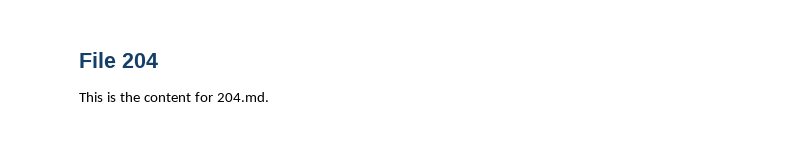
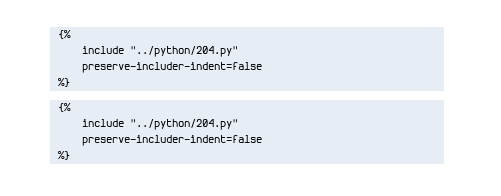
[79,52,158,68] [79,92,269,102] File 204 // This is the content for 204.md. -> [57,30,71,39] [81,46,238,57] [81,62,262,73] [57,78,70,87] [57,103,71,112] [81,119,238,130] [81,135,262,146] [57,151,70,160] {% // include "../python/204.py" // preserve-includer-indent=false // %} // {% // include "../python/204.py" // preserve-includer-indent=false // %}

